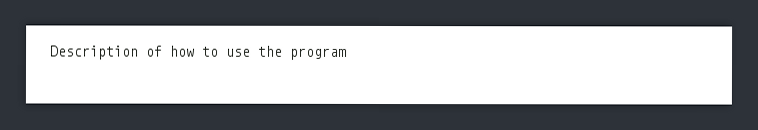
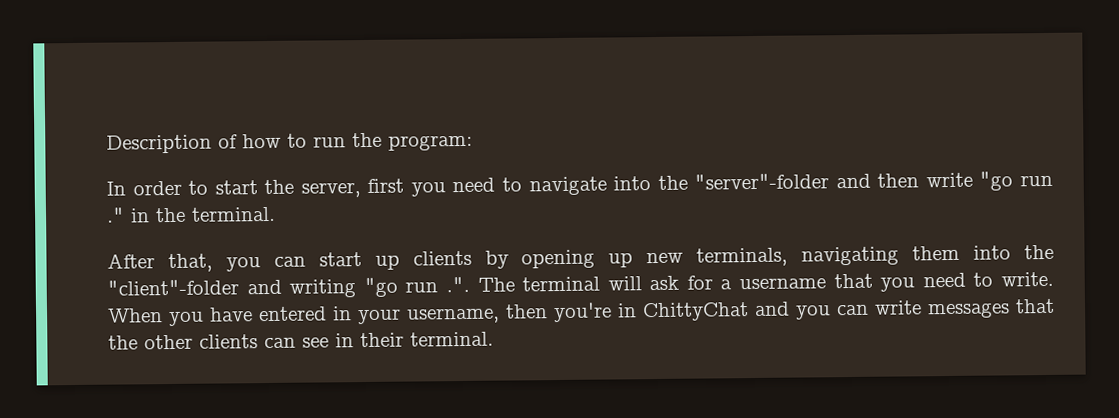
[226,45,347,60] use the program -> [313,132,473,151] [106,171,1053,198] [106,206,276,223] [107,244,1054,273] [107,271,1054,298] [108,298,1055,327] [108,331,494,350] run the program: // In order to start the server, first you need to navigate into the "server"-folder and then write "go run ." in the terminal. // After that, you can start up clients by opening up new terminals, navigating them into the "client"-folder and writing "go run .". The terminal will ask for a username that you need to write. When you have entered in your username, then you're in ChittyChat and you can write messages that the other clients can see in their terminal.

